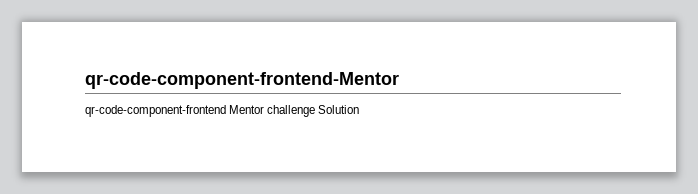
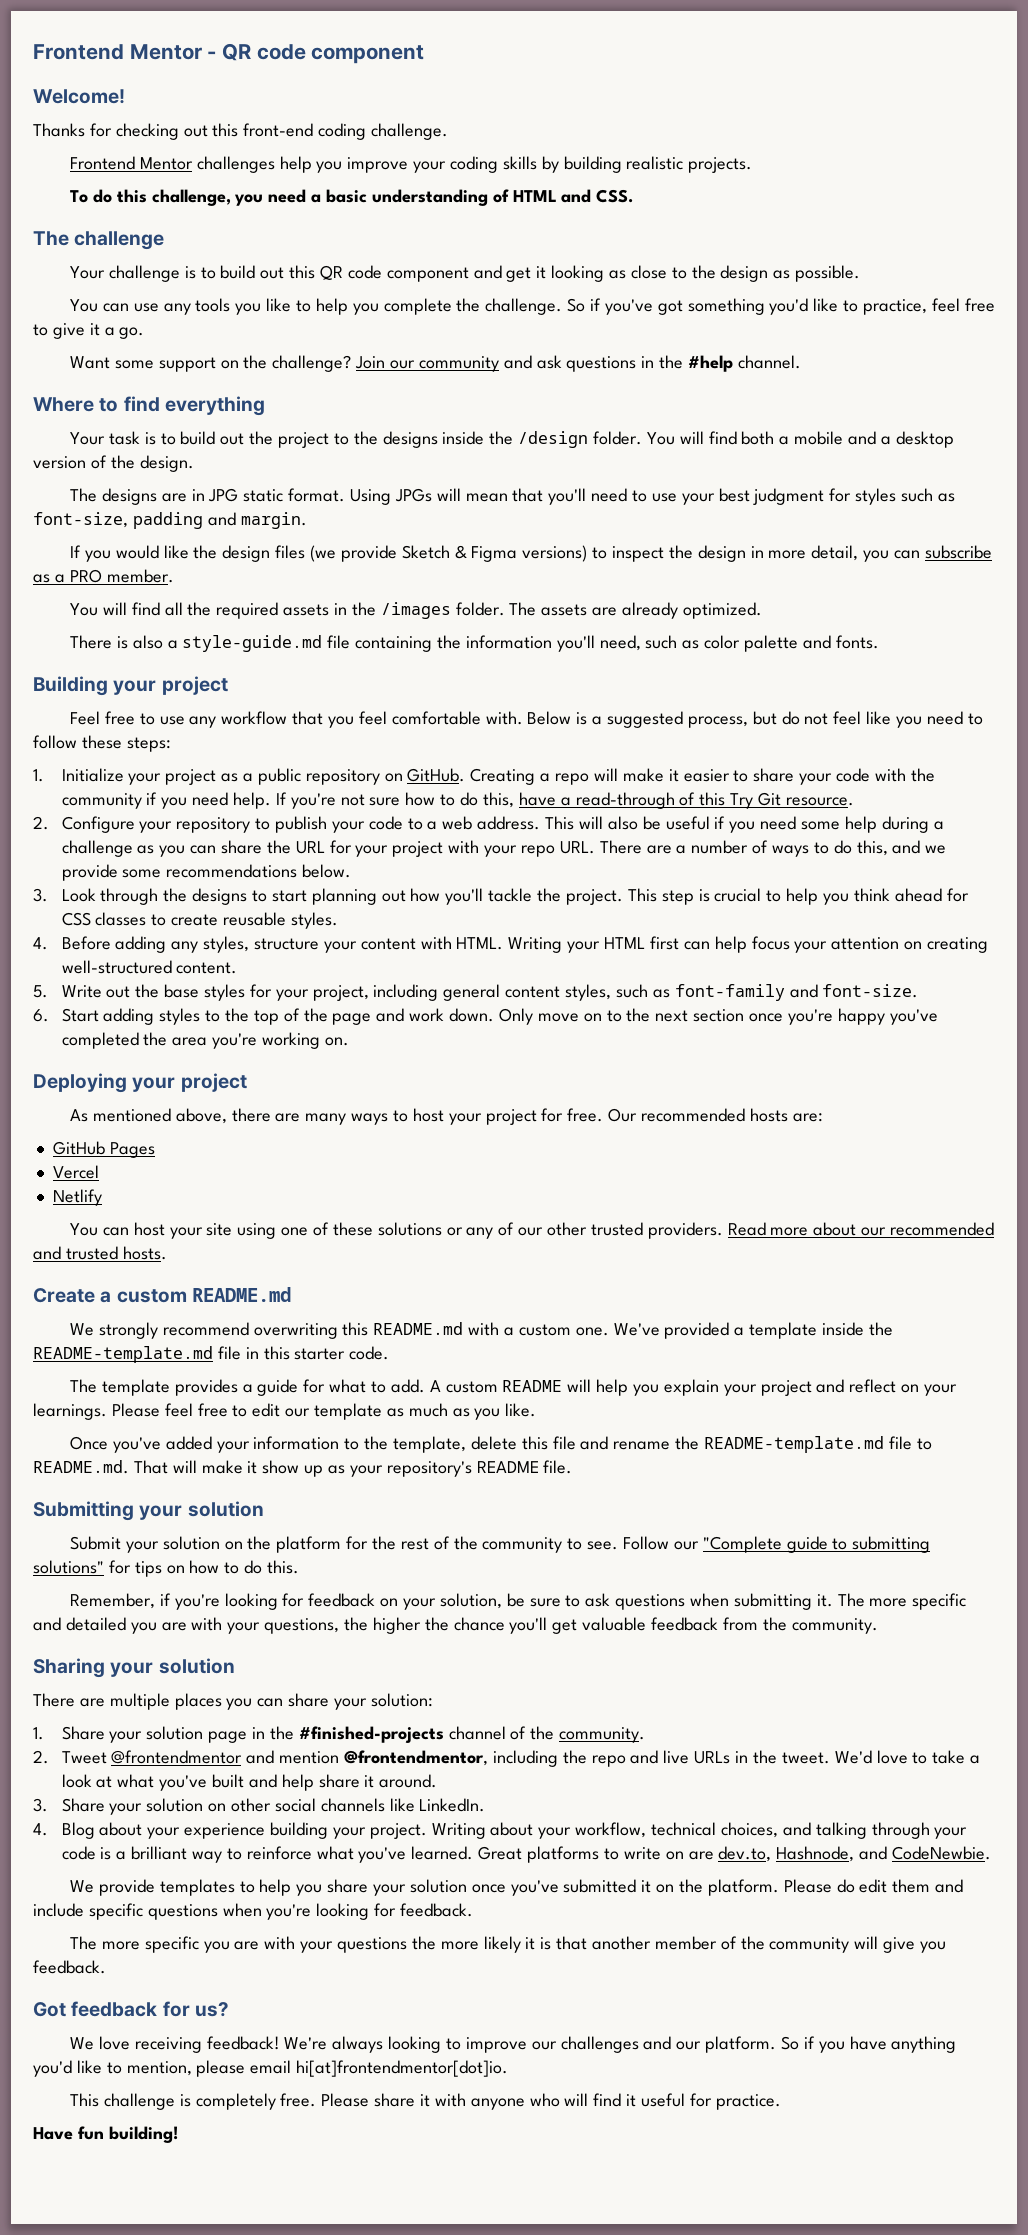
[85,72,399,89] [85,105,360,117] qr-code-component-frontend-Mentor // qr-code-component-frontend Mentor challenge Solution -> [33,43,425,64] [33,89,125,104] [33,123,449,140] [69,156,753,173] [69,189,634,206] [33,231,165,250] [69,265,861,282] [69,298,995,315] [33,323,145,339] [69,355,801,372] [33,396,265,416] [69,431,954,448] [33,455,194,472] [69,488,955,505] [33,512,307,529] [69,545,992,562] [33,569,174,583] [69,602,762,619] [69,635,879,652] [33,676,228,696] [69,711,983,728] [33,735,171,752] [33,768,935,785] [61,792,854,809] [33,816,944,833] [61,840,947,857] [61,864,352,881] [33,888,969,905] [61,912,338,929] [33,936,988,953] [61,960,238,974] [33,984,919,1001] [33,1008,938,1025] [61,1032,349,1049] [33,1073,247,1093] [69,1108,823,1125] [52,1141,155,1158] [52,1165,99,1179] [52,1189,102,1206] [69,1222,994,1239] [33,1246,167,1260] [33,1287,291,1303] [69,1322,893,1339] [33,1346,390,1363] [69,1379,957,1396] [33,1403,537,1420] [69,1436,932,1453] [33,1460,573,1477] [33,1501,264,1521] [69,1536,931,1553] [33,1560,300,1577] [69,1593,967,1610] [33,1617,878,1634] [33,1658,235,1678] [33,1693,433,1710] [33,1726,646,1743] [33,1750,981,1767] [61,1774,438,1791] [33,1798,486,1815] [33,1822,968,1839] [61,1846,991,1863] [69,1879,964,1896] [33,1903,474,1920] [69,1936,946,1953] [33,1960,106,1974] [33,2001,229,2017] [69,2036,957,2053] [33,2060,509,2077] [69,2093,781,2110] [33,2126,178,2143] Frontend Mentor - QR code component // Welcome! // Thanks for checking out this front-end coding challenge. // Frontend Mentor challenges help you improve your coding skills by building realistic projects. // To do this challenge, you need a basic understanding of HTML and CSS. // The challenge // Your challenge is to build out this QR code component and get it looking as close to the design as possible. // You can use any tools you like to help you complete the challenge. So if you've got something you'd like to practice, feel free to give it a go. // Want some support on the challenge? Join our community and ask questions in the #help channel. // Where to find everything // Your task is to build out the project to the designs inside the /design folder. You will find both a mobile and a desktop version of the design. // The designs are in JPG static format. Using JPGs will mean that you'll need to use your best judgment for styles such as font-size, padding and margin. // If you would like the design files (we provide Sketch & Figma versions) to inspect the design in more detail, you can subscribe as a PRO member. // You will find all the required assets in the /images folder. The assets are already optimized. // There is also a style-guide.md file containing the information you'll need, such as color palette and fonts. // Building your project // Feel free to use any workflow that you feel comfortable with. Below is a suggested process, but do not feel like you need to follow these steps: // 1. Initialize your project as a public repository on GitHub. Creating a repo will make it easier to share your code with the community if you need help. If you're not sure how to do this, have a read-through of this Try Git resource. // 2. Configure your repository to publish your code to a web address. This will also be useful if you need some help during a challenge as you can share the URL for your project with your repo URL. There are a number of ways to do this, and we provide some recommendations below. // 3. Look through the designs to start planning out how you'll tackle the project. This step is crucial to help you think ahead for CSS classes to create reusable styles. // 4. Before adding any styles, structure your content with HTML. Writing your HTML first can help focus your attention on creating well-structured content. // 5. Write out the base styles for your project, including general content styles, such as font-family and font-size. // 6. Start adding styles to the top of the page and work down. Only move on to the next section once you're happy you've completed the area you're working on. // Deploying your project // As mentioned above, there are many ways to host your project for free. Our recommended hosts are: // GitHub Pages // Vercel // Netlify // You can host your site using one of these solutions or any of our other trusted providers. Read more about our recommended and trusted hosts. // Create a custom README.md // We strongly recommend overwriting this README.md with a custom one. We've provided a template inside the README-template.md file in this starter code. // The template provides a guide for what to add. A custom README will help you explain your project and reflect on your learnings. Please feel free to edit our template as much as you like. // Once you've added your information to the template, delete this file and rename the README-template.md file to README.md. That will make it show up as your repository's README file. // Submitting your solution // Submit your solution on the platform for the rest of the community to see. Follow our "Complete guide to submitting solutions" for tips on how to do this. // Remember, if you're looking for feedback on your solution, be sure to ask questions when submitting it. The more specific and detailed you are with your questions, the higher the chance you'll get valuable feedback from the community. // Sharing your solution // There are multiple places you can share your solution: // 1. Share your solution page in the #finished-projects channel of the community. // 2. Tweet @frontendmentor and mention @frontendmentor, including the repo and live URLs in the tweet. We'd love to take a look at what you've built and help share it around. // 3. Share your solution on other social channels like LinkedIn. // 4. Blog about your experience building your project. Writing about your workflow, technical choices, and talking through your code is a brilliant way to reinforce what you've learned. Great platforms to write on are dev.to, Hashnode, and CodeNewbie. // We provide templates to help you share your solution once you've submitted it on the platform. Please do edit them and include specific questions when you're looking for feedback. // The more specific you are with your questions the more likely it is that another member of the community will give you feedback. // Got feedback for us? // We love receiving feedback! We're always looking to improve our challenges and our platform. So if you have anything you'd like to mention, please email hi[at]frontendmentor[dot]io. // This challenge is completely free. Please share it with anyone who will find it useful for practice. // Have fun building!

